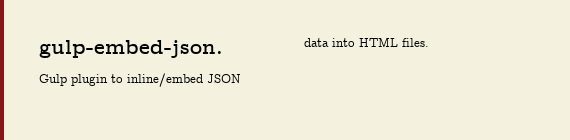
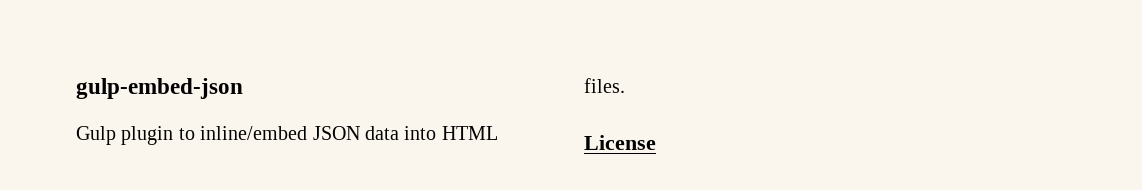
[39,40,223,58] gulp-embed-json. -> [76,78,243,99] gulp-embed-json
(429, 42) none -> [584,135,656,150] // License

